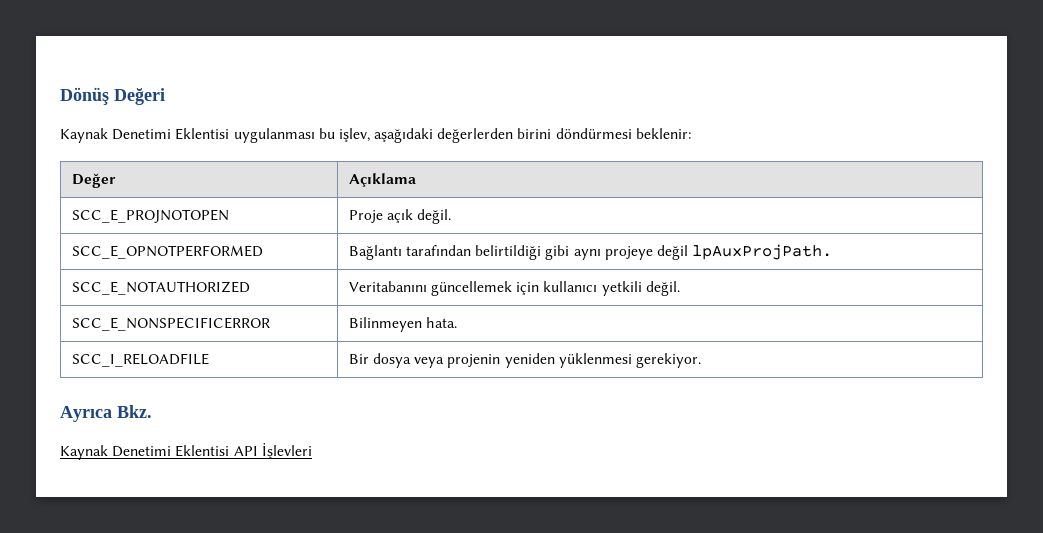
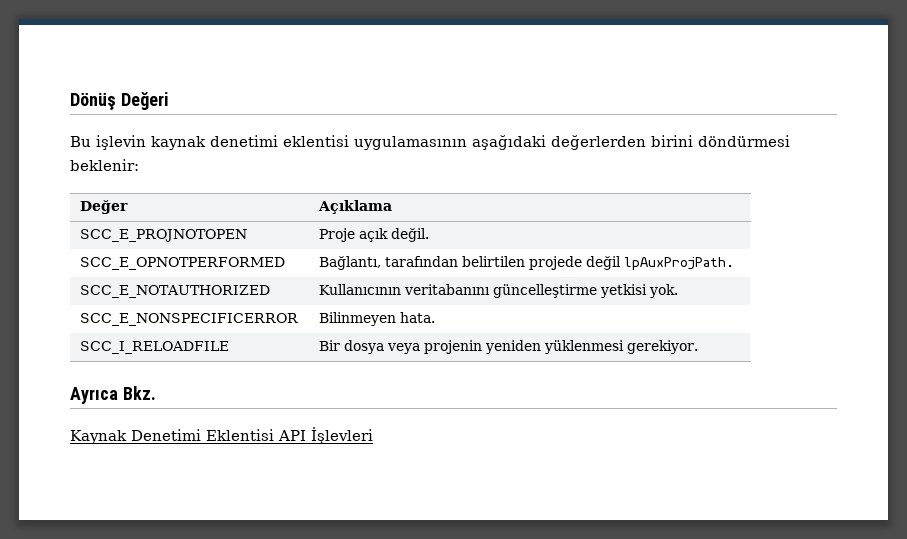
[60,128,370,143] Kaynak Denetimi Eklentisi uygulanması bu işlev, -> [70,135,467,150] Bu işlevin kaynak denetimi eklentisi uygulamasının
[348,244,833,260] [71,281,250,295] [348,281,680,296] Bağlantı tarafından belirtildiği gibi aynı projeye değil lpAuxProjPath. // SCC_E_NOTAUTHORIZED | Veritabanını güncellemek için kullanıcı yetkili değil. -> [319,256,735,270] [80,285,271,298] [319,284,679,298] Bağlantı, tarafından belirtilen projede değil lpAuxProjPath. // SCC_E_NOTAUTHORIZED | Kullanıcının veritabanını güncelleştirme yetkisi yok.

